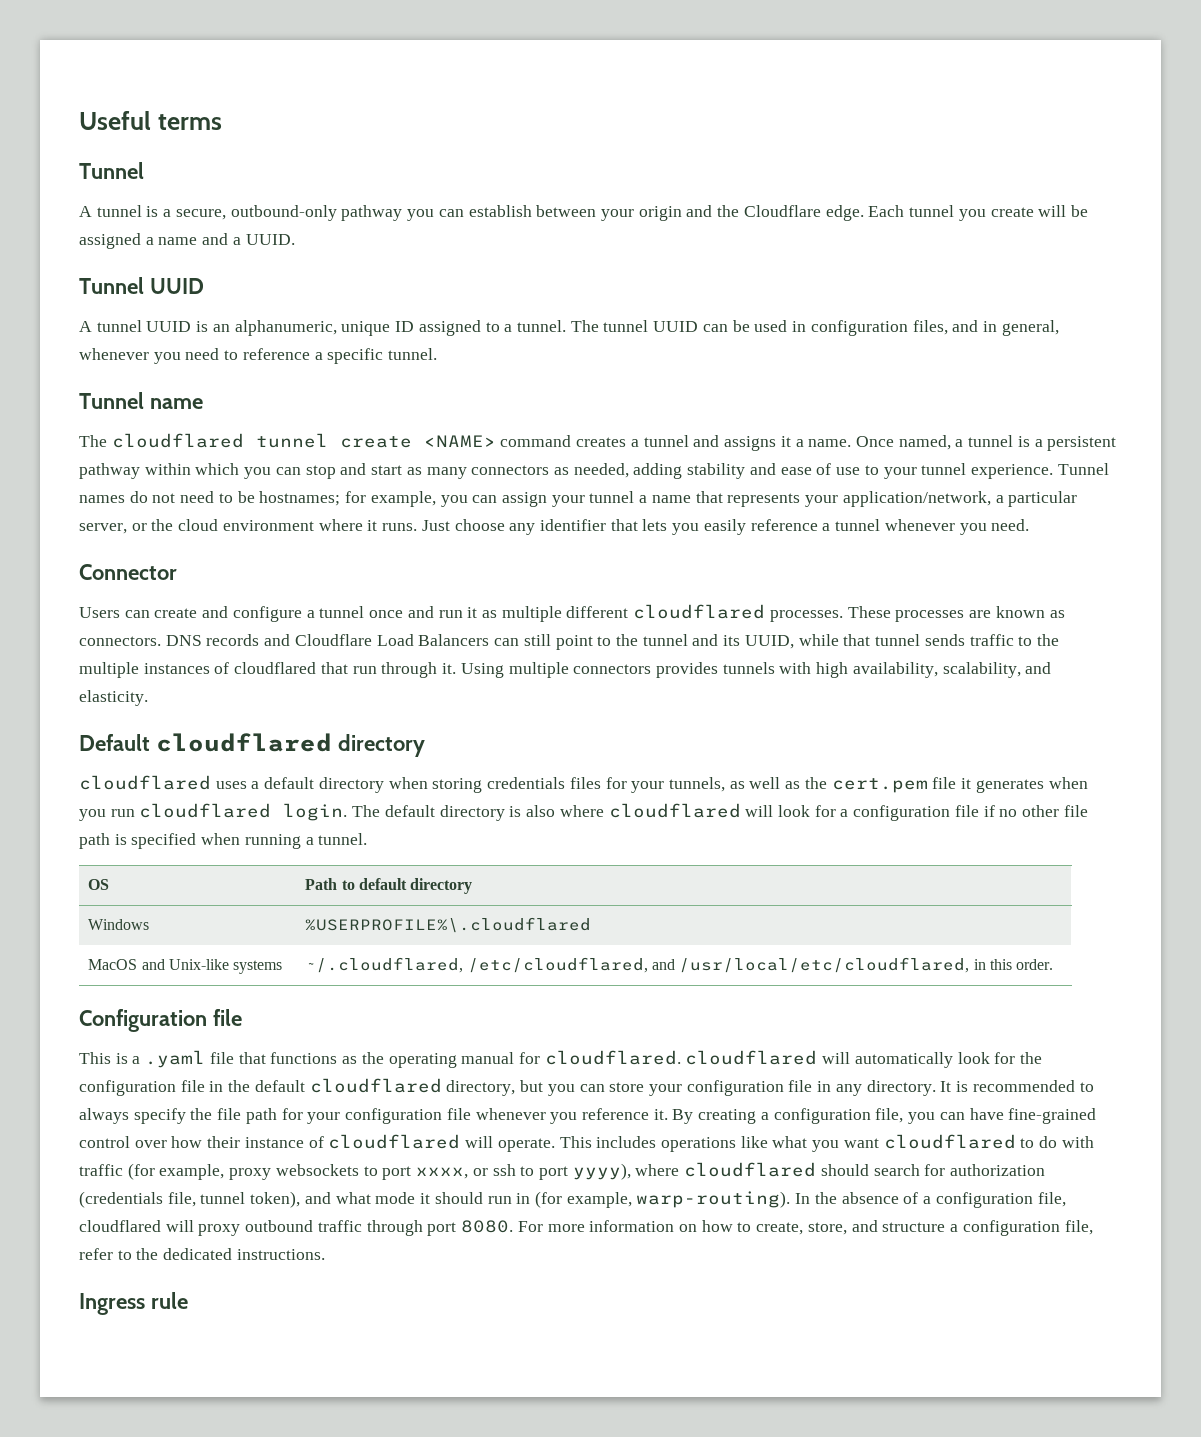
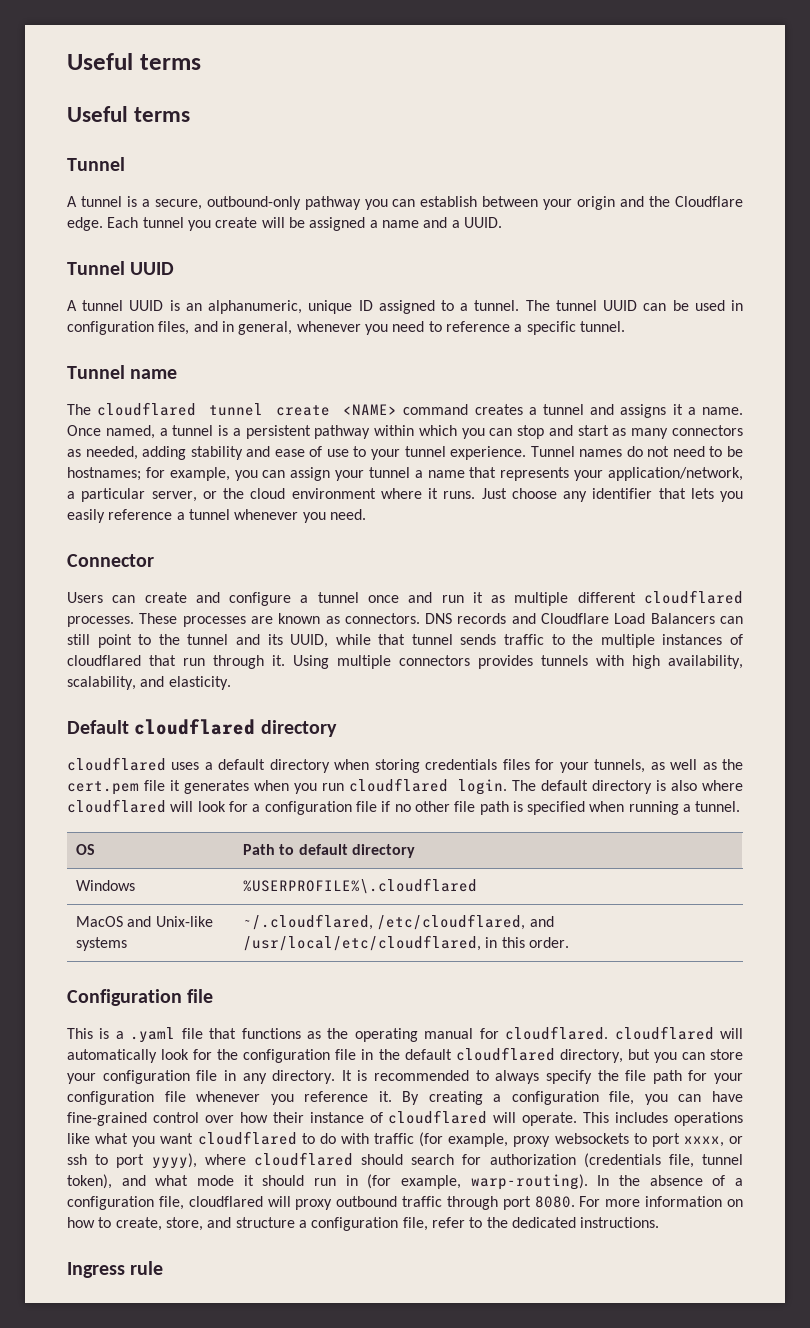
[79,111,222,130] Useful terms -> [67,53,201,70] [67,106,191,122] Useful terms // Useful terms

